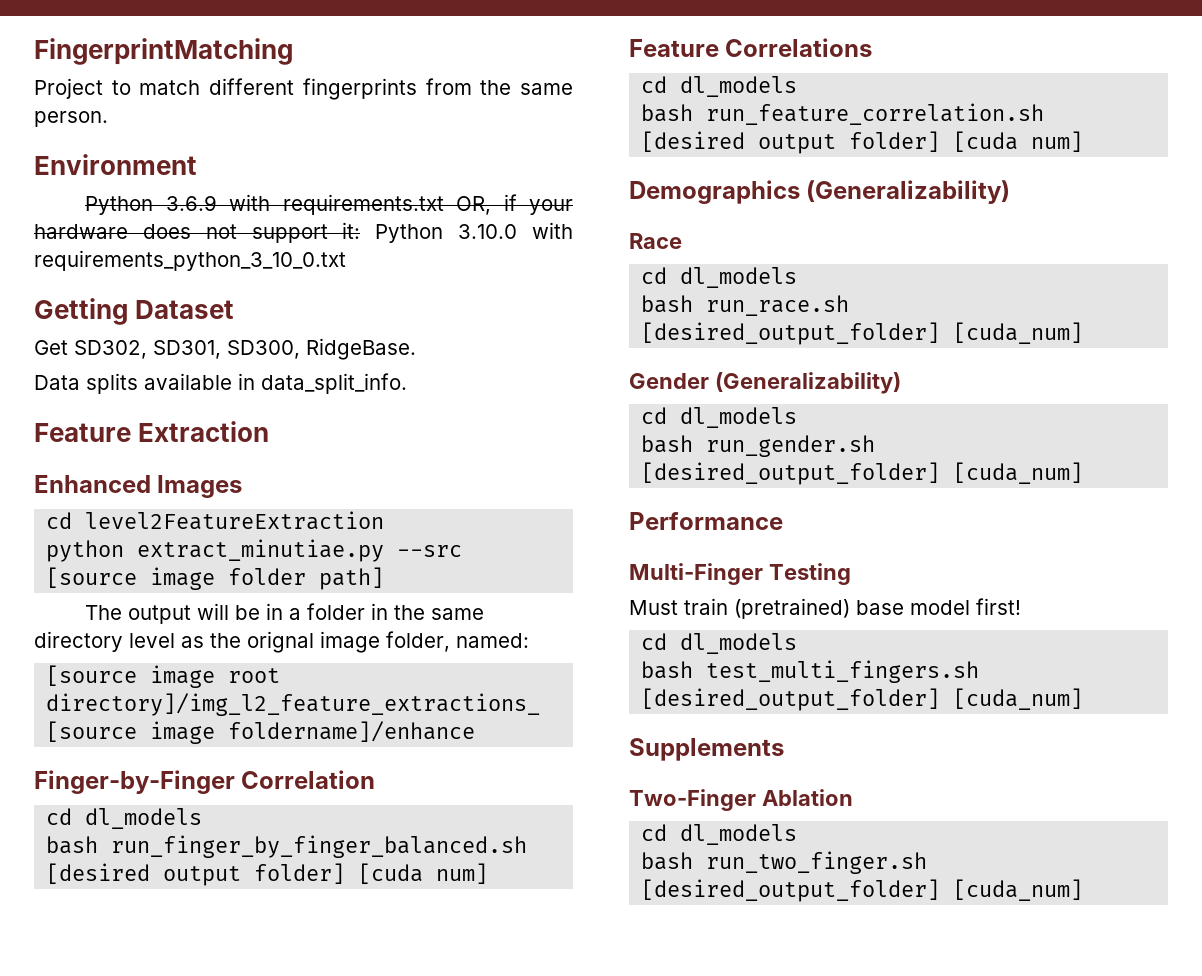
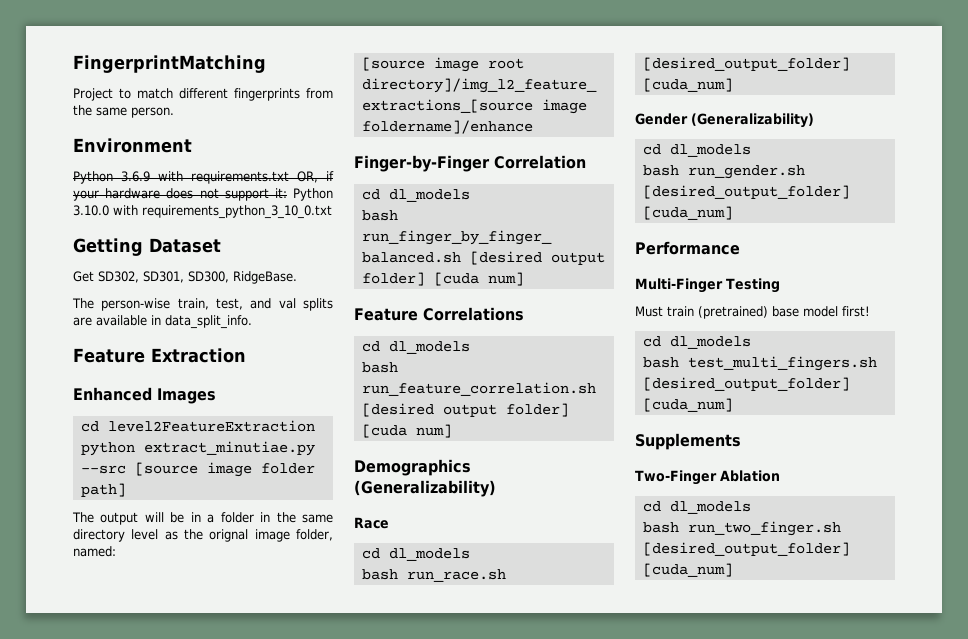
[34,373,138,394] Data splits -> [72,298,334,311] [73,317,92,326] The person-wise train, test, and val splits are

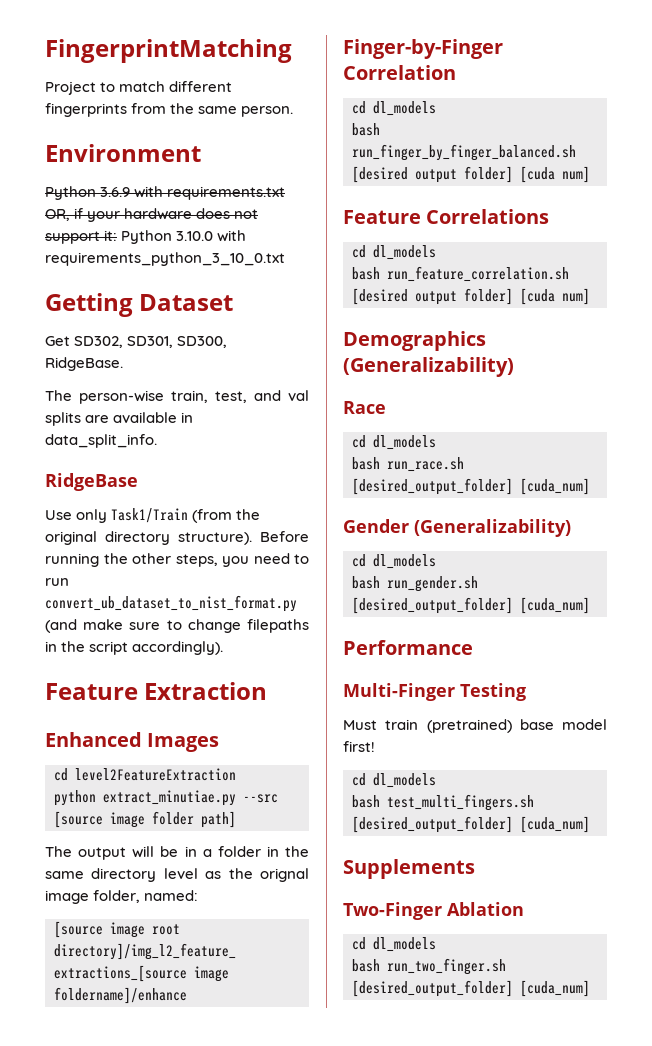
(252, 322) none -> [45,473,138,491] [45,508,261,523] [45,531,309,545] [45,553,309,567] [45,578,69,586] [45,595,297,612] [45,619,309,633] [45,641,224,655] // RidgeBase // Use only Task1/Train (from the original directory structure). Before running the other steps, you need to run convert_ub_dataset_to_nist_format.py (and make sure to change filepaths in the script accordingly).

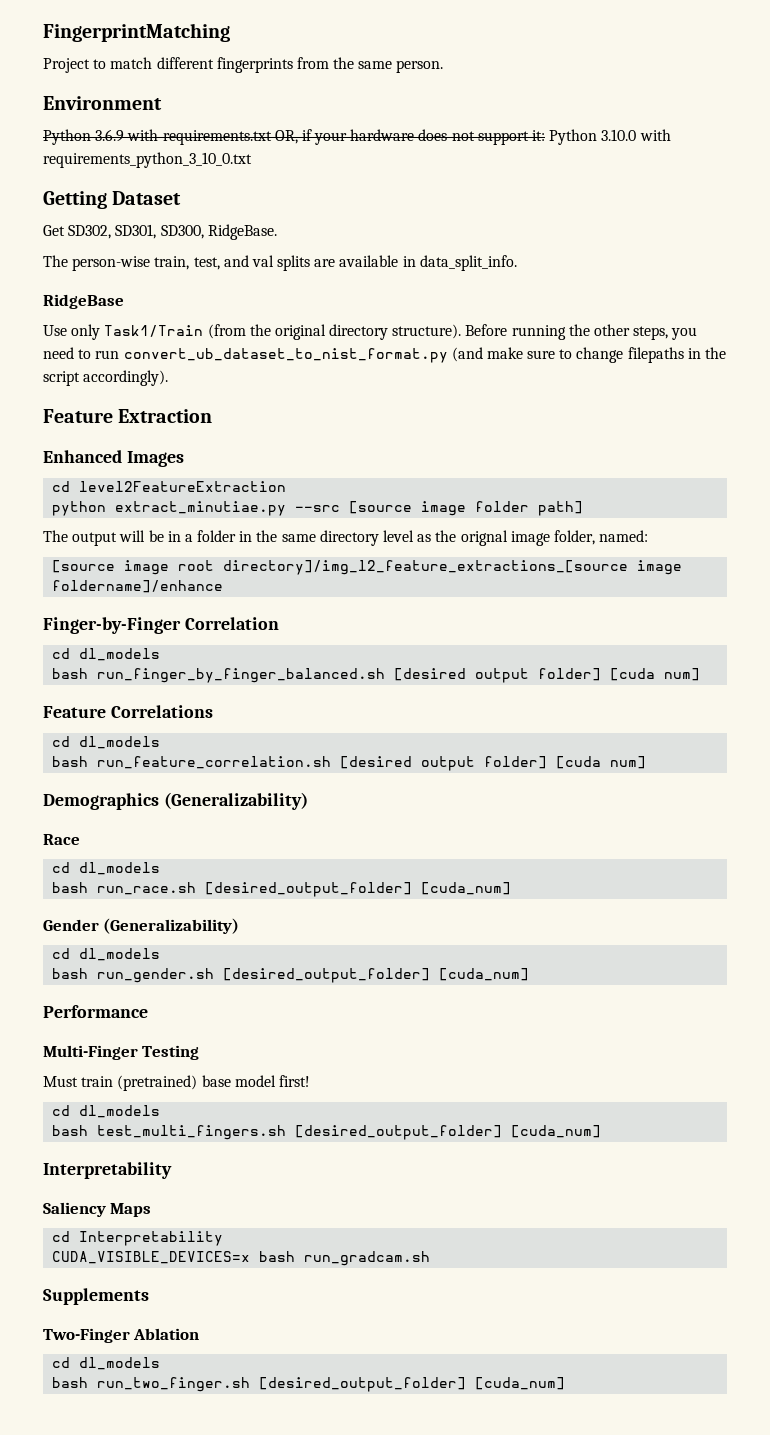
(590, 824) none -> [43,1162,172,1179] [43,1202,152,1217] [52,1231,224,1246] [52,1251,431,1266] // Interpretability // Saliency Maps // cd Interpretability // CUDA_VISIBLE_DEVICES=x bash run_gradcam.sh

